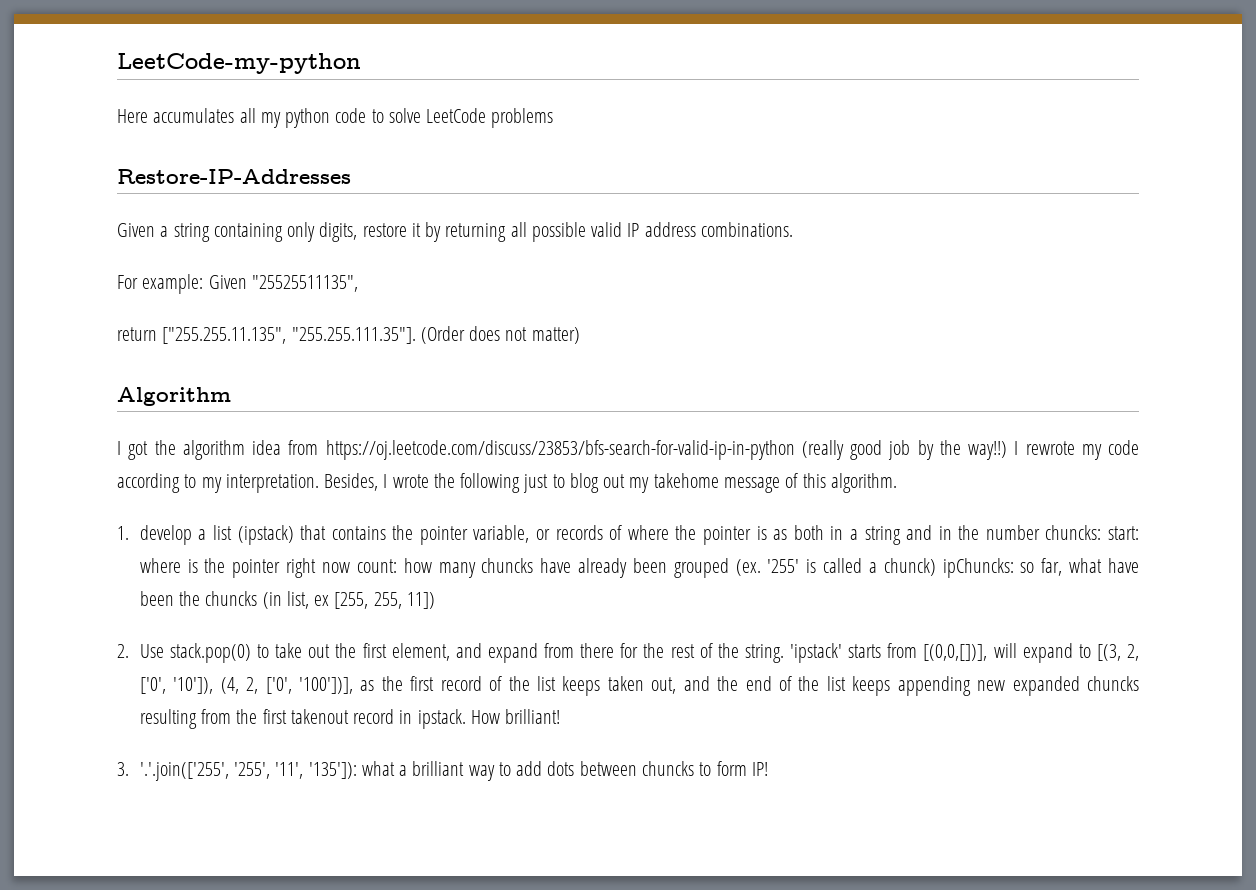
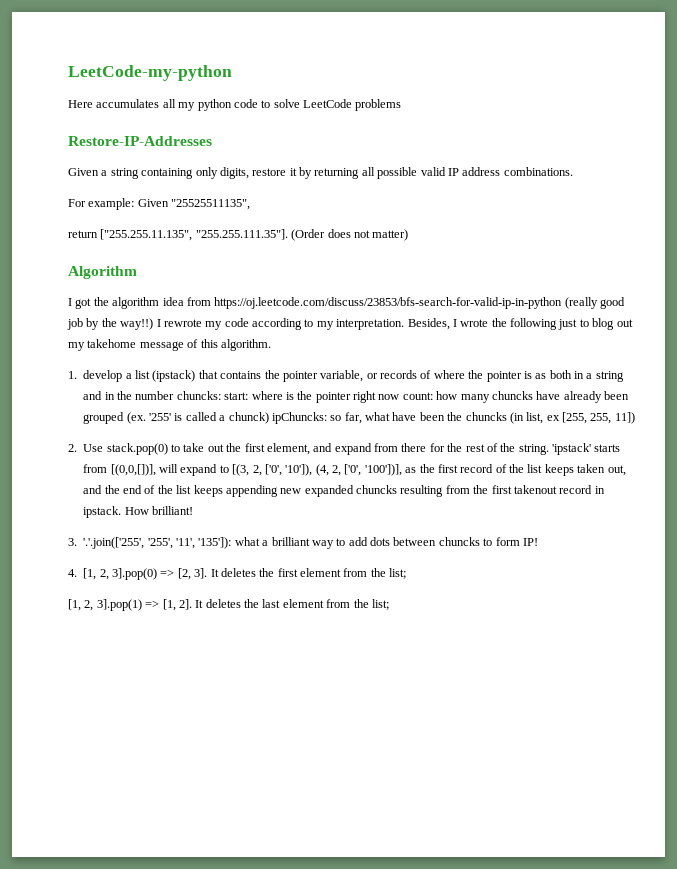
(768, 769) none -> [68,568,407,580] [68,599,389,611] // 4. [1, 2, 3].pop(0) => [2, 3]. It deletes the first element from the list; // [1, 2, 3].pop(1) => [1, 2]. It deletes the last element from the list;

